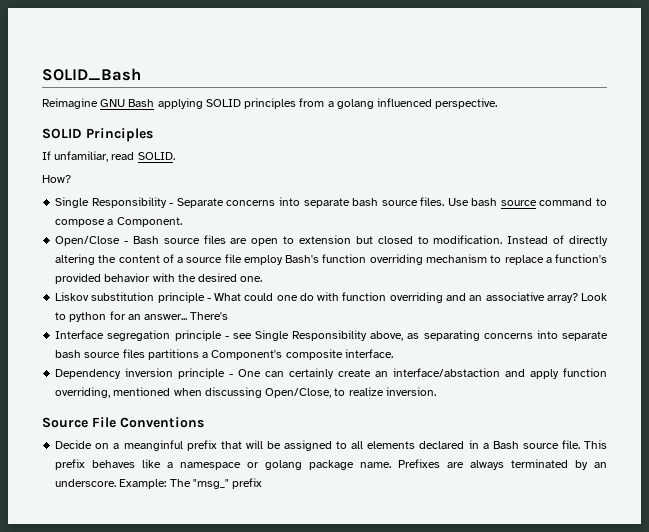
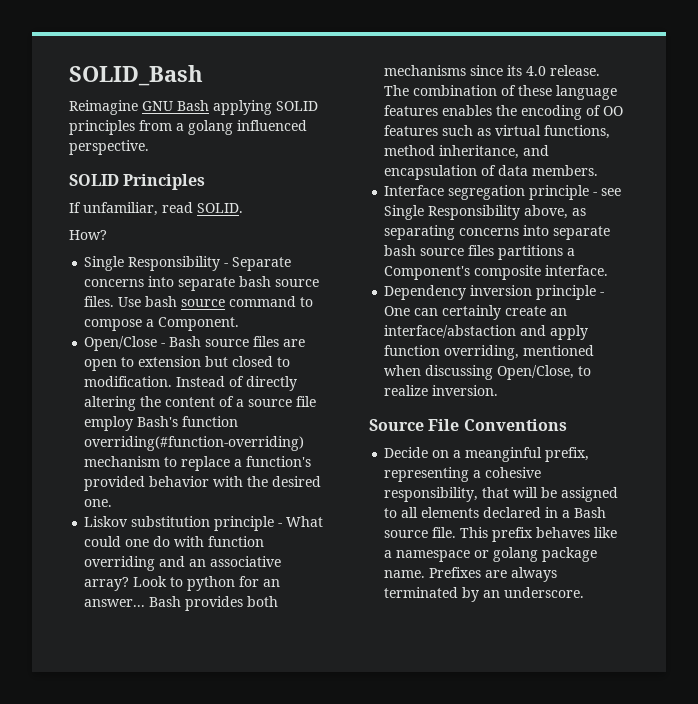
[369,254,423,265] overriding -> [84,436,305,451] overriding(#function-overriding)
[190,312,229,320] There's -> [149,596,279,611] [384,65,601,76] [384,85,618,100] [384,105,624,120] [384,125,611,139] [384,145,550,159] [384,165,599,180] Bash provides both mechanisms since its 4.0 release. The combination of these language features enables the encoding of OO features such as virtual functions, method inheritance, and encapsulation of data members.
[186,440,217,451] prefix -> [545,447,590,462] [384,467,542,482] [384,487,479,502] prefix, representing a cohesive responsibility,
[119,478,263,489] Example: The "msg_" prefix -> (585, 592) none

